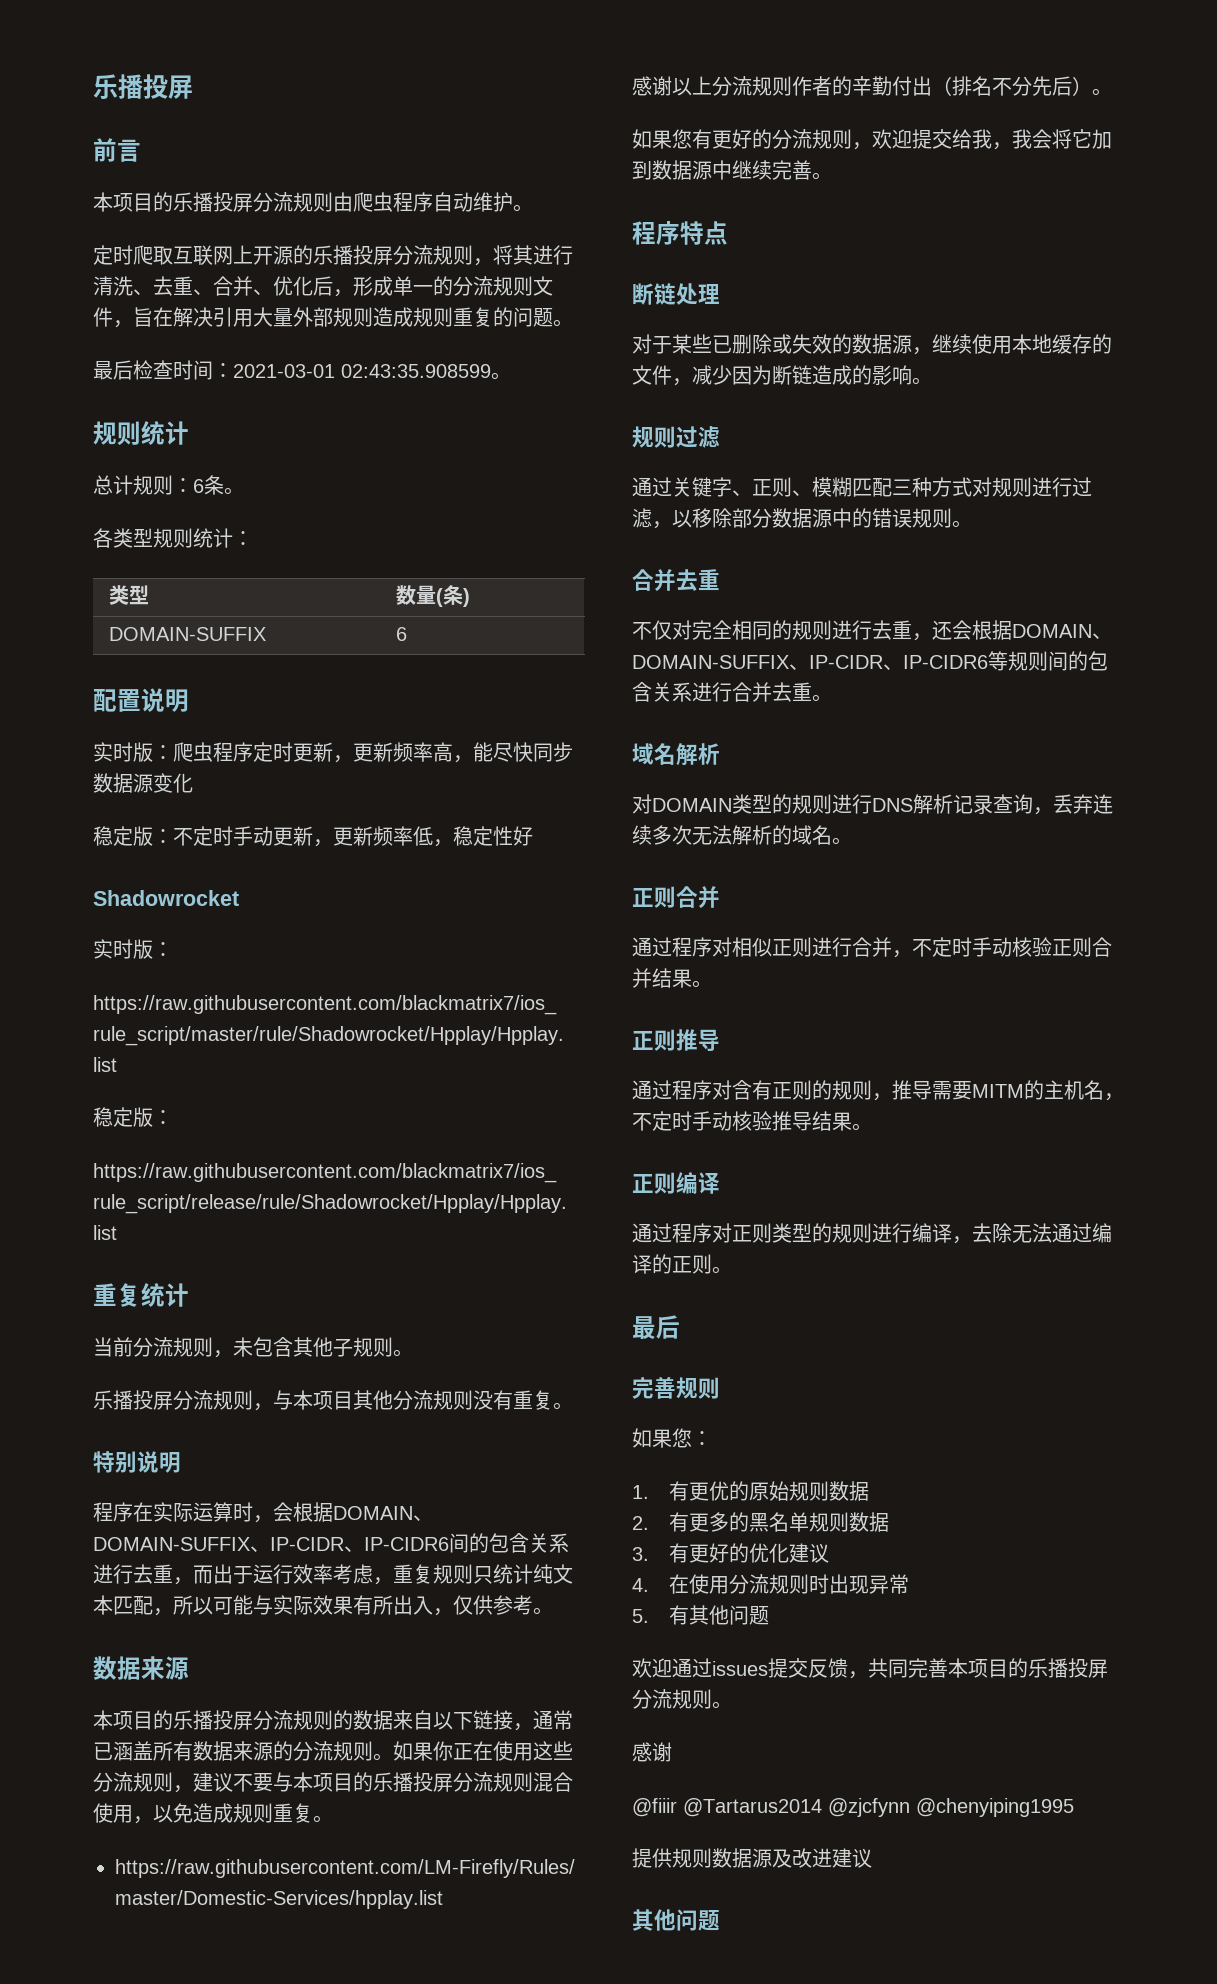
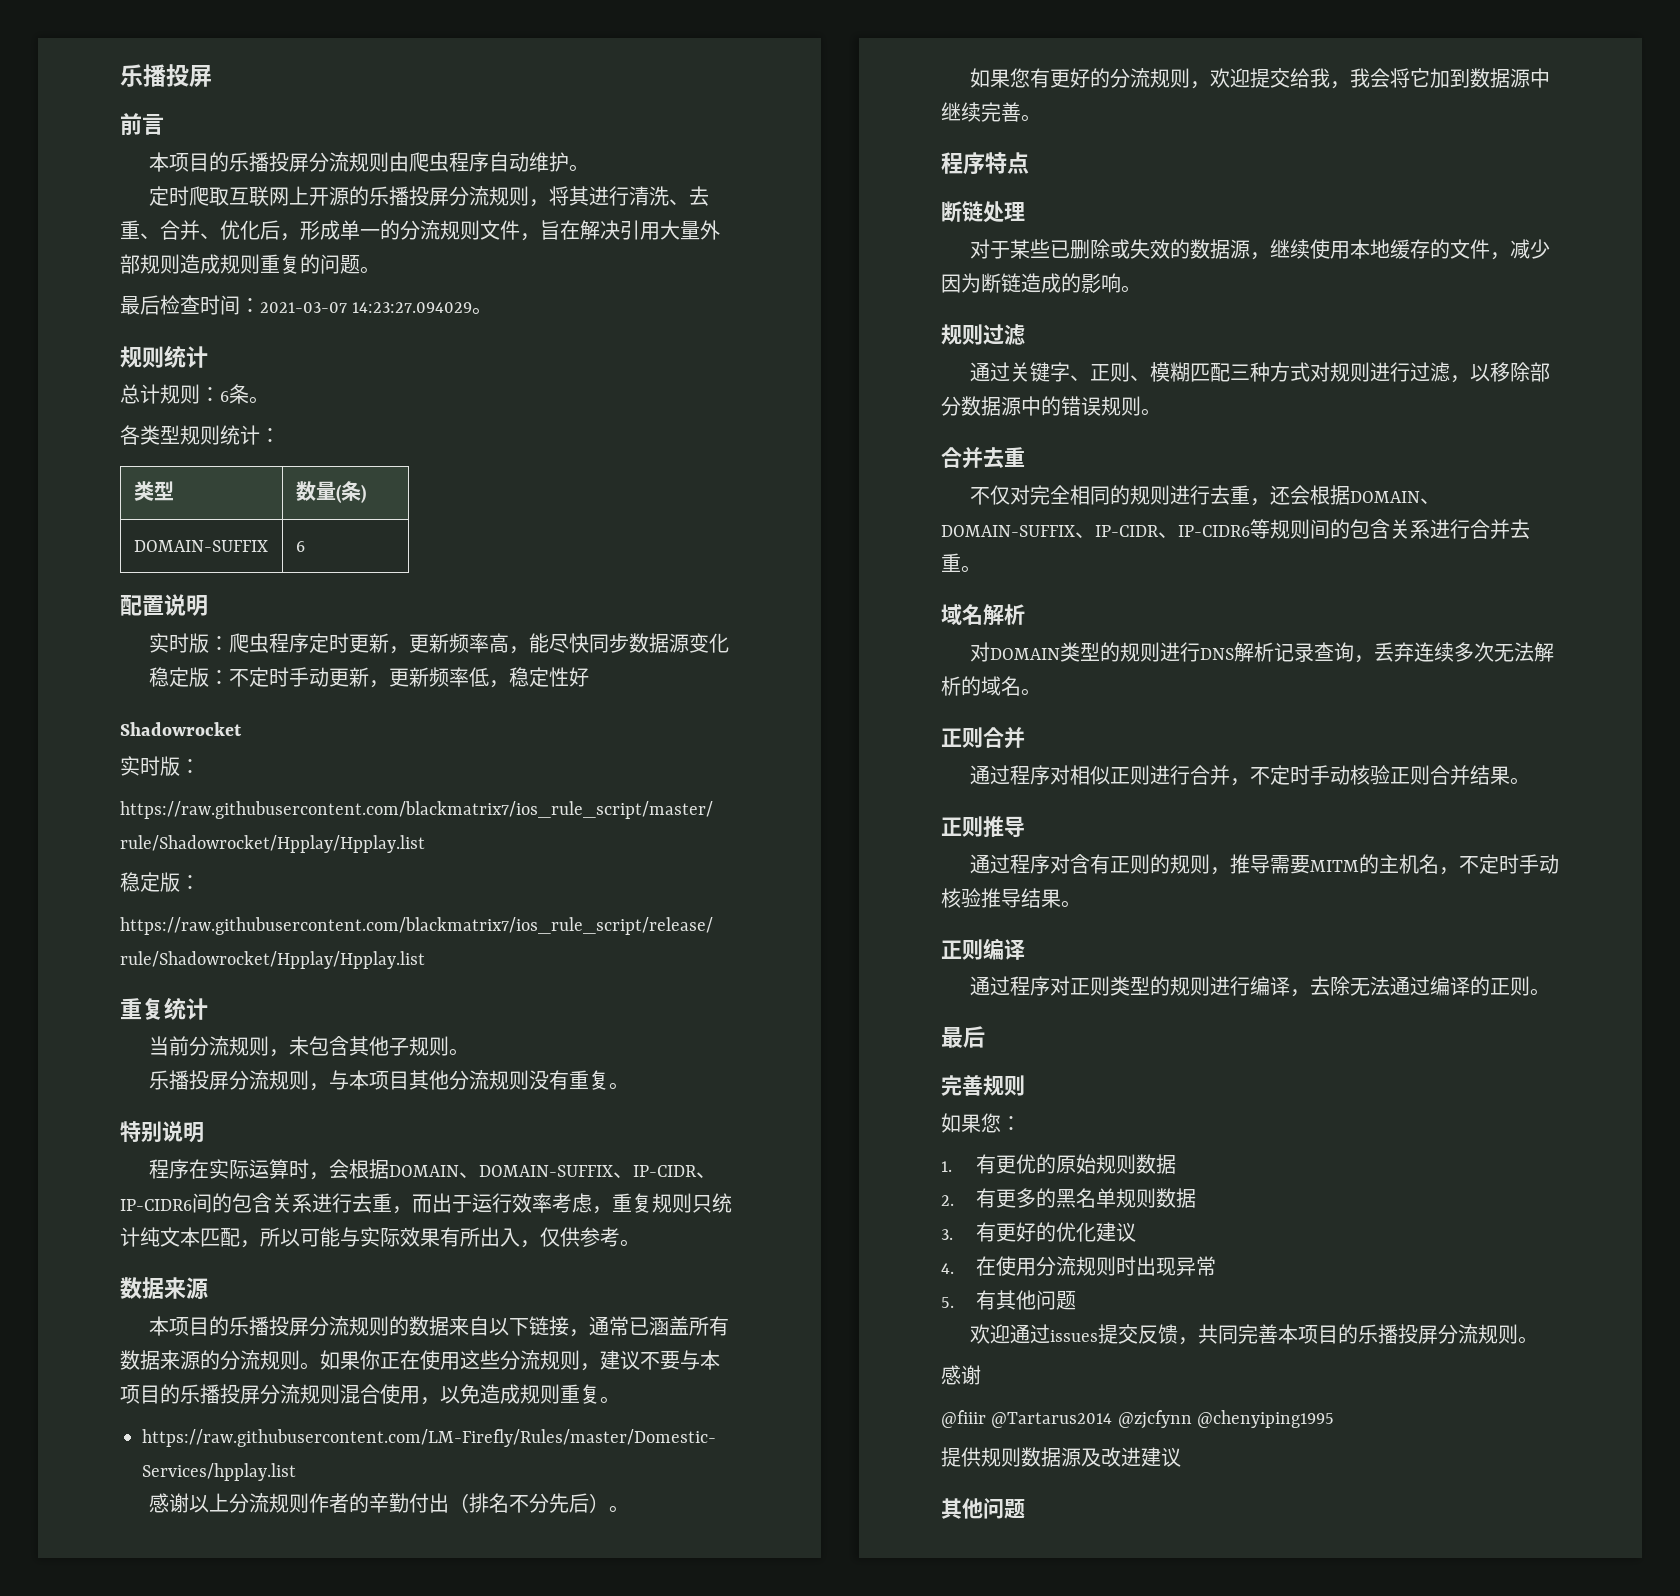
[233,364,491,378] 2021-03-01 02:43:35.908599 -> [260,302,473,313] 2021-03-07 14:23:27.094029

